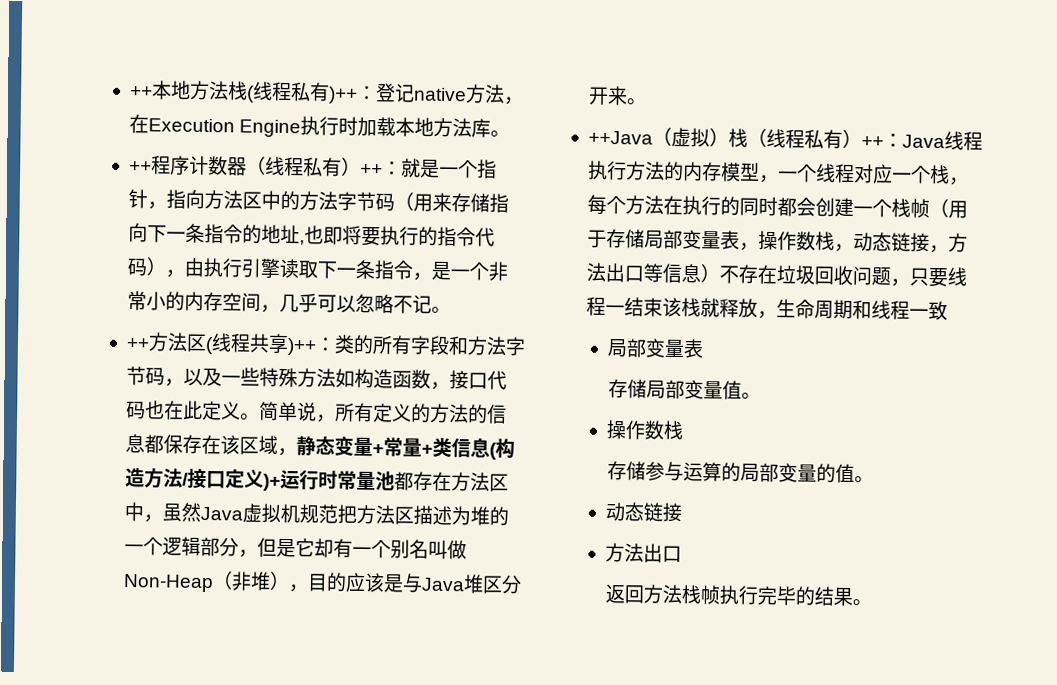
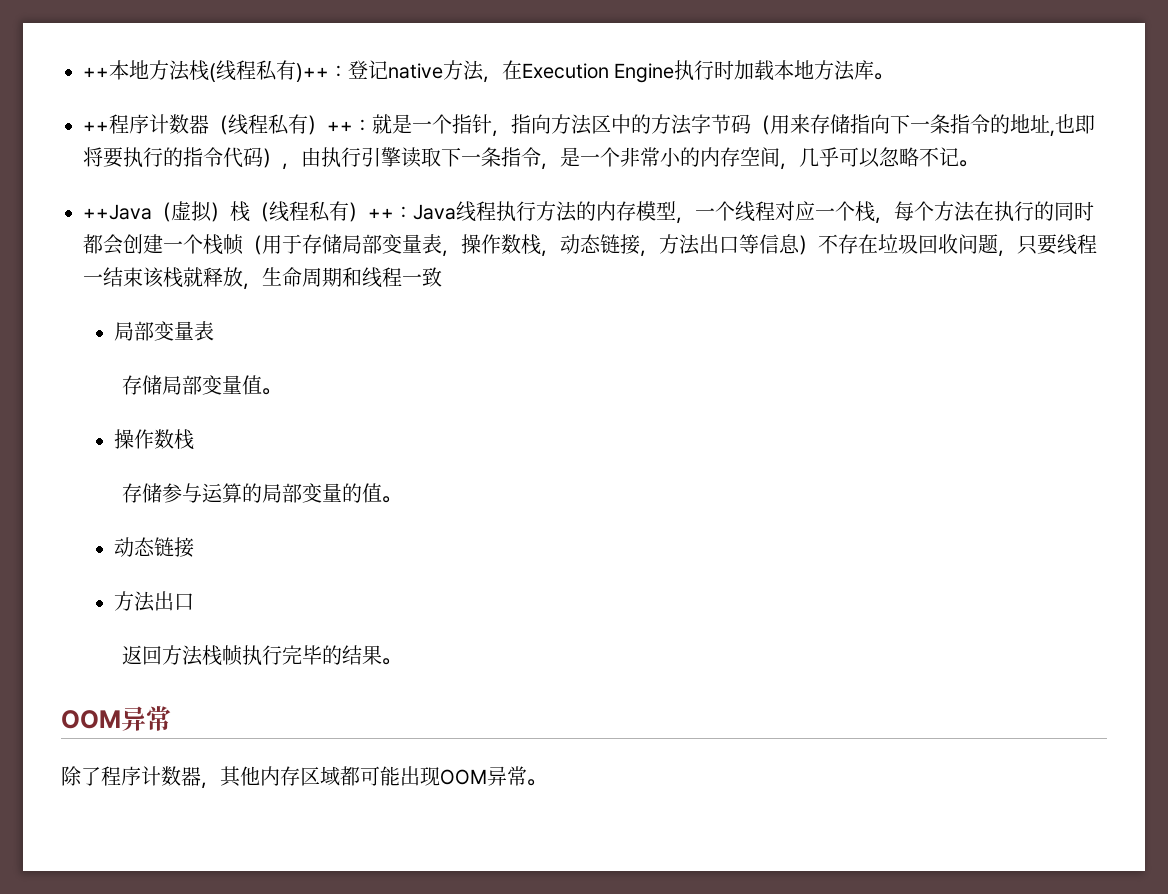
[125,332,526,356] [125,366,507,391] [125,400,507,424] [124,434,515,460] [124,467,509,492] [123,501,509,526] [123,536,467,560] [122,571,522,594] [587,85,647,106] // ++方法区(线程共享)++：类的所有字段和方法字节码，以及一些特殊方法如构造函数，接口代码也在此定义。简单说，所有定义的方法的信息都保存在该区域，静态变量+常量+类信息(构造方法/接口定义)+运行时常量池都存在方法区中，虽然Java虚拟机规范把方法区描述为堆的一个逻辑部分，但是它却有一个别名叫做Non-Heap（非堆），目的应该是与Java堆区分开来。 -> (978, 163) none
(872, 602) none -> [61,706,171,731] [61,766,546,789] // OOM异常 // 除了程序计数器，其他内存区域都可能出现OOM异常。

